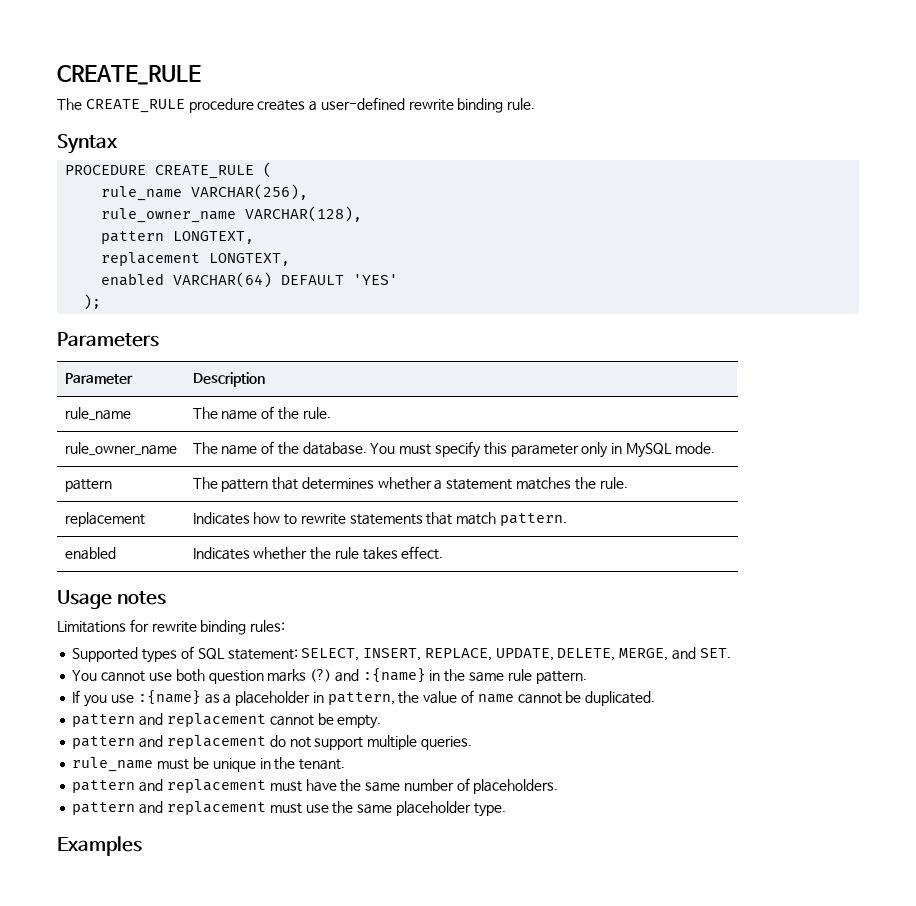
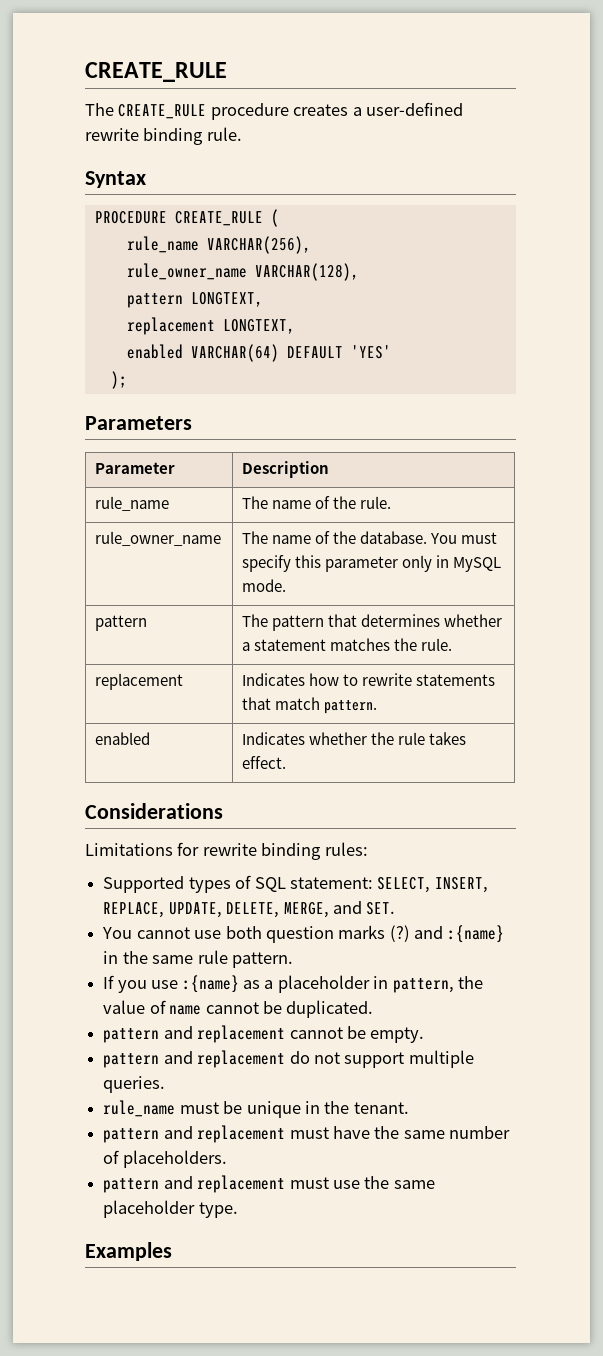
[57,590,167,609] Usage notes -> [85,803,223,819] Considerations

